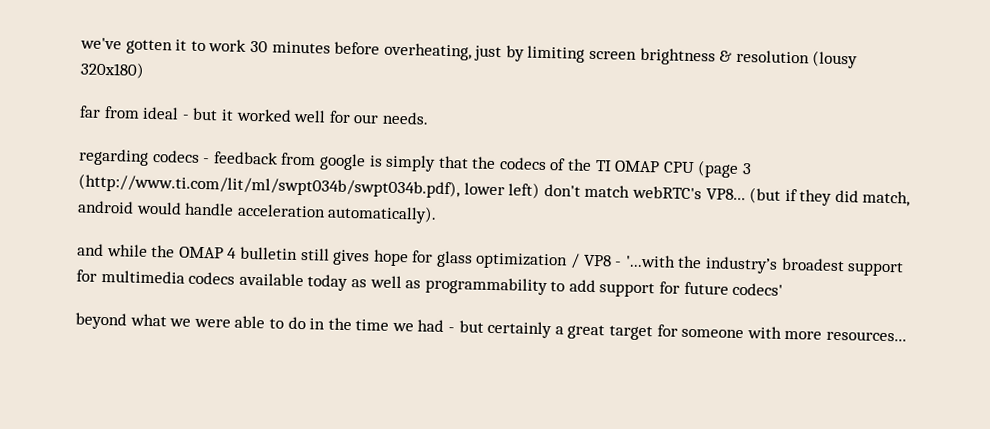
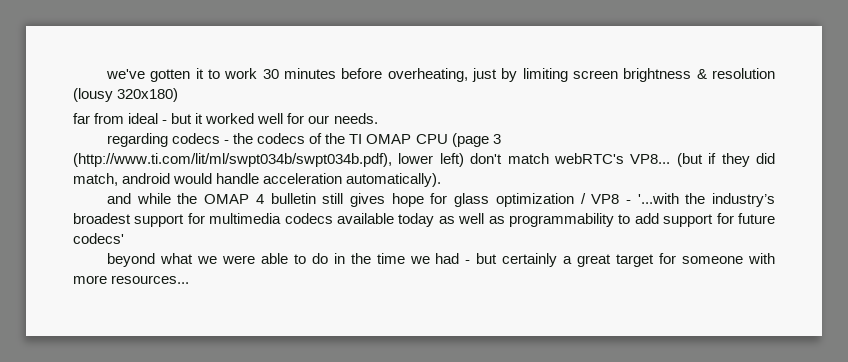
[212,151,469,172] feedback from google is simply that -> (230, 142) none

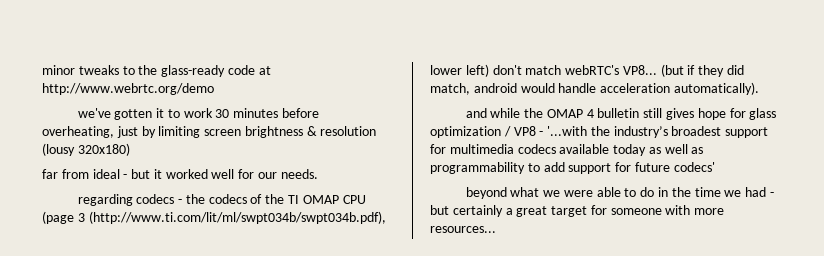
(106, 74) none -> [42,65,271,77] [42,83,214,95] minor tweaks to the glass-ready code at http://www.webrtc.org/demo //

